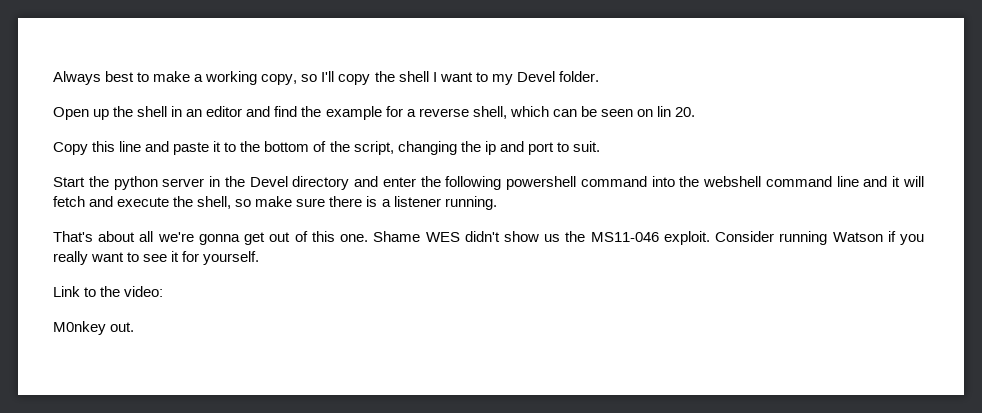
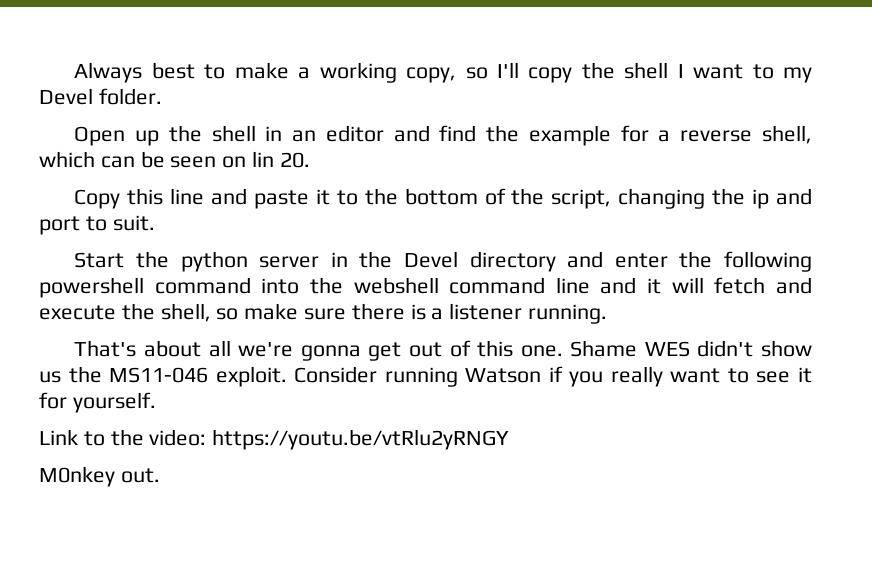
(164, 291) none -> [212,429,510,450] https://youtu.be/vtRlu2yRNGY

